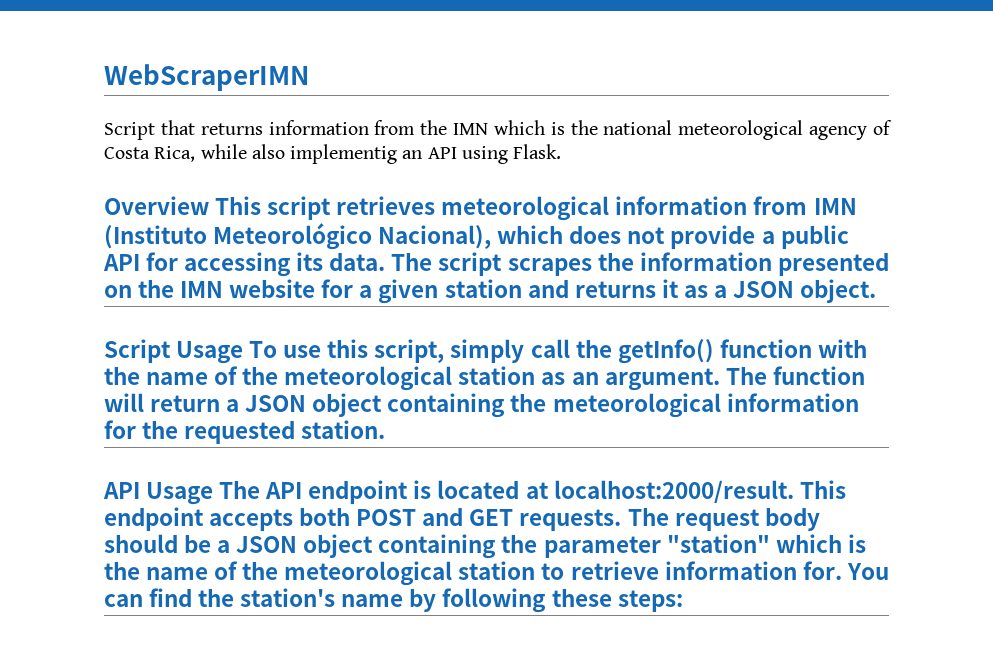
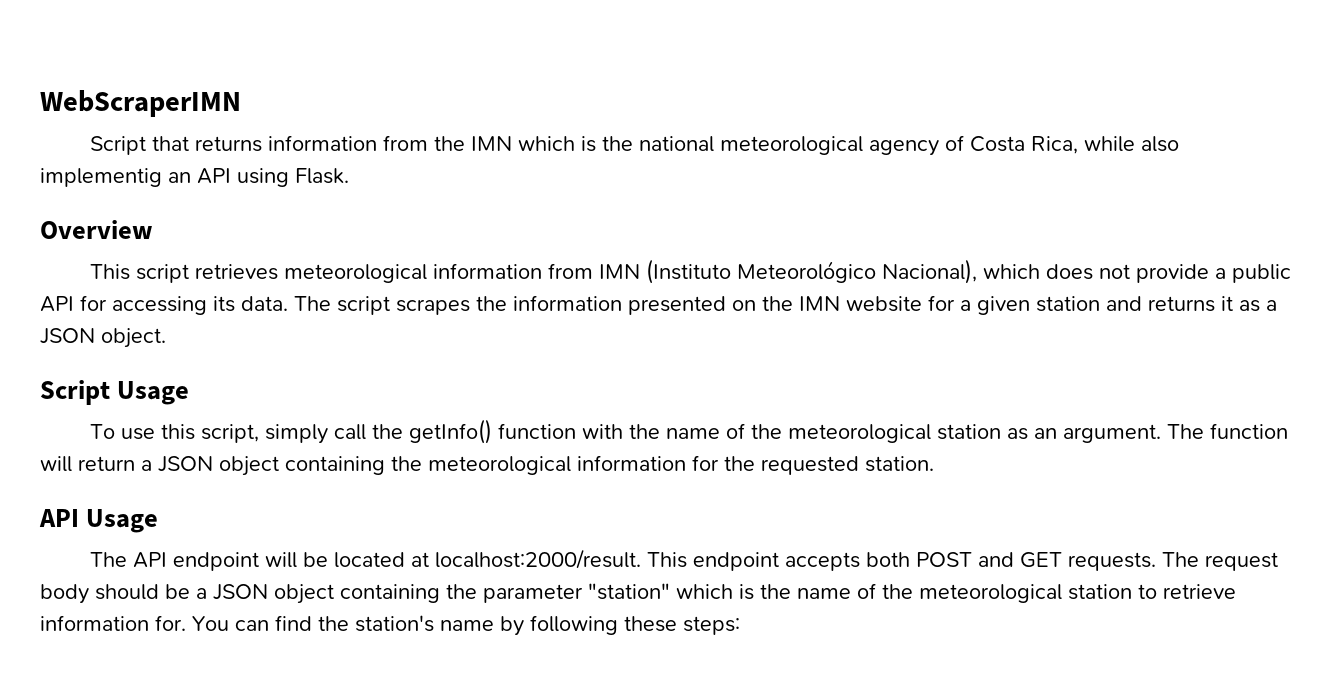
(209, 205) none -> (153, 229) //
(244, 352) none -> (190, 393) //
(214, 493) none -> (159, 521) //
[413,480,432,499] is -> [265,552,329,568] will be

